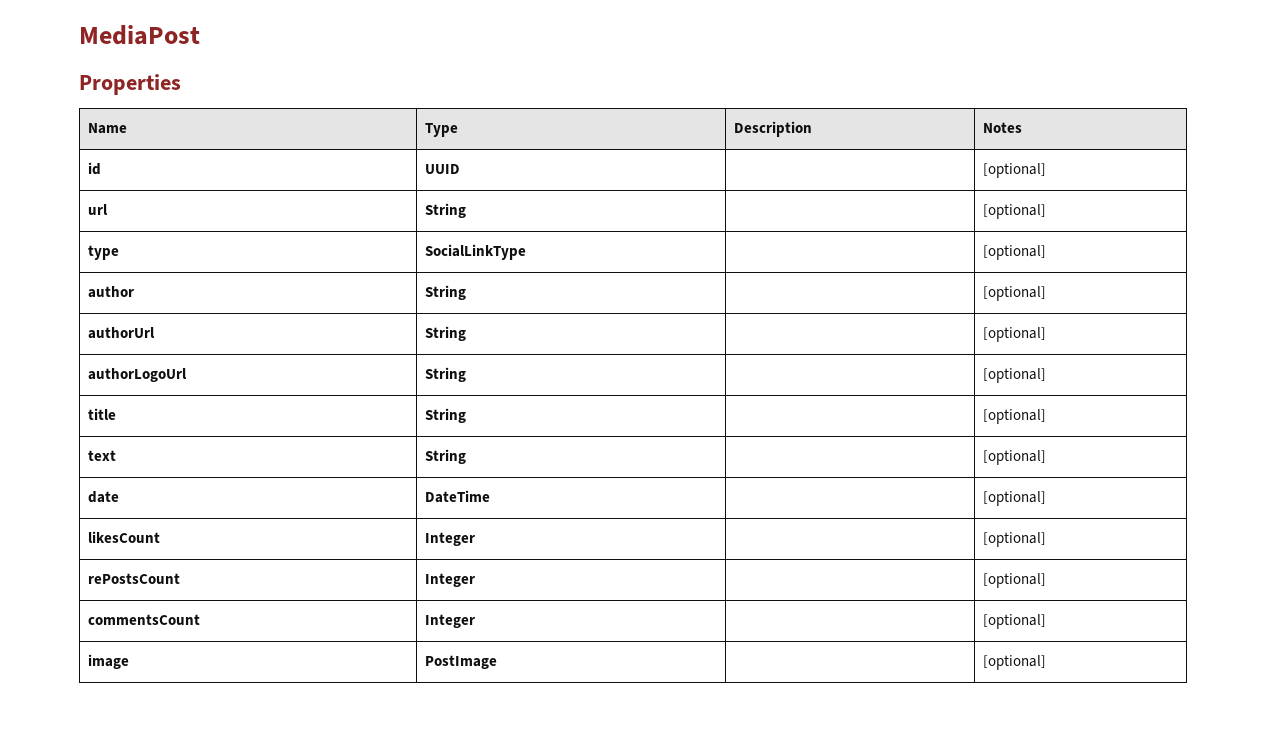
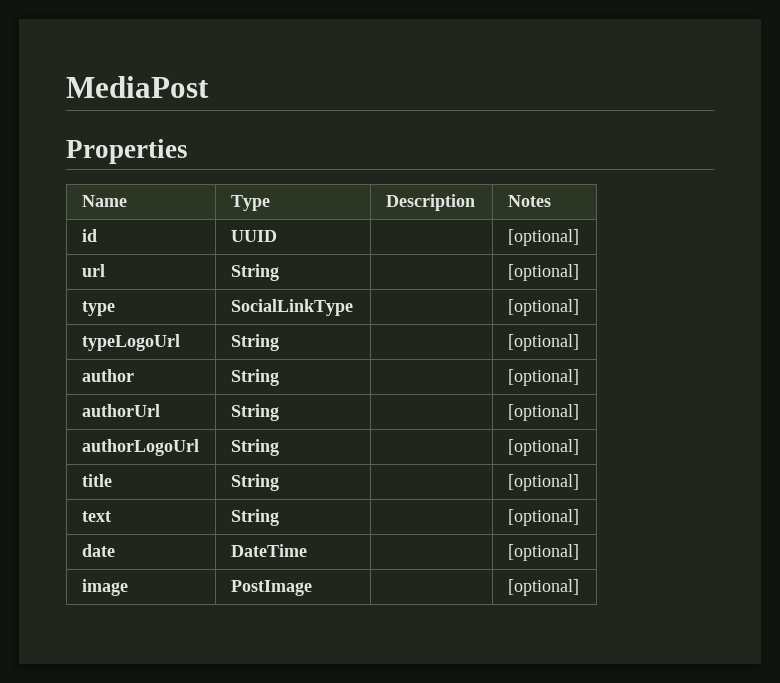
(1047, 252) none -> [81,334,180,351] [230,334,279,351] [507,334,579,351] // typeLogoUrl | String | | [optional]
[88,531,161,543] [425,532,476,546] [983,532,1047,547] [88,573,181,584] [425,573,476,587] [983,573,1047,588] [88,614,201,625] [425,614,476,628] [983,614,1047,629] // likesCount | Integer | | [optional] // rePostsCount | Integer | | [optional] // commentsCount | Integer | | [optional] -> (579, 552) none

